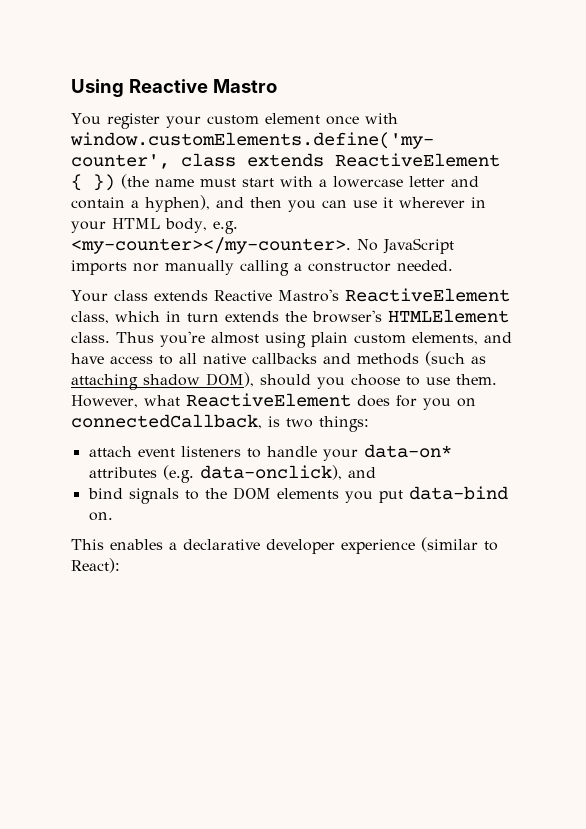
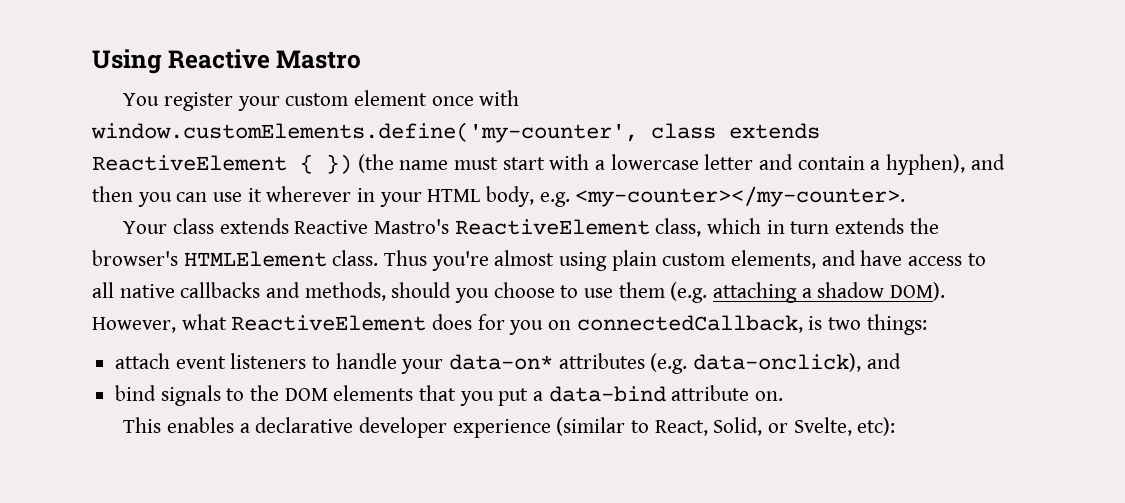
[357,238,454,254] [71,260,453,276] No JavaScript imports nor manually calling a constructor needed. -> (906, 196) none
[357,351,486,366] [71,372,254,390] methods (such as attaching shadow DOM), -> [304,282,386,301] methods,
[456,374,497,385] them. -> [618,282,946,303] them (e.g. attaching a shadow DOM).
(339, 493) none -> [419,385,457,401] that
[408,486,508,500] data-bind -> [533,385,750,402] a data-bind attribute
[71,558,120,573] React): -> [654,417,896,436] React, Solid, or Svelte, etc):

